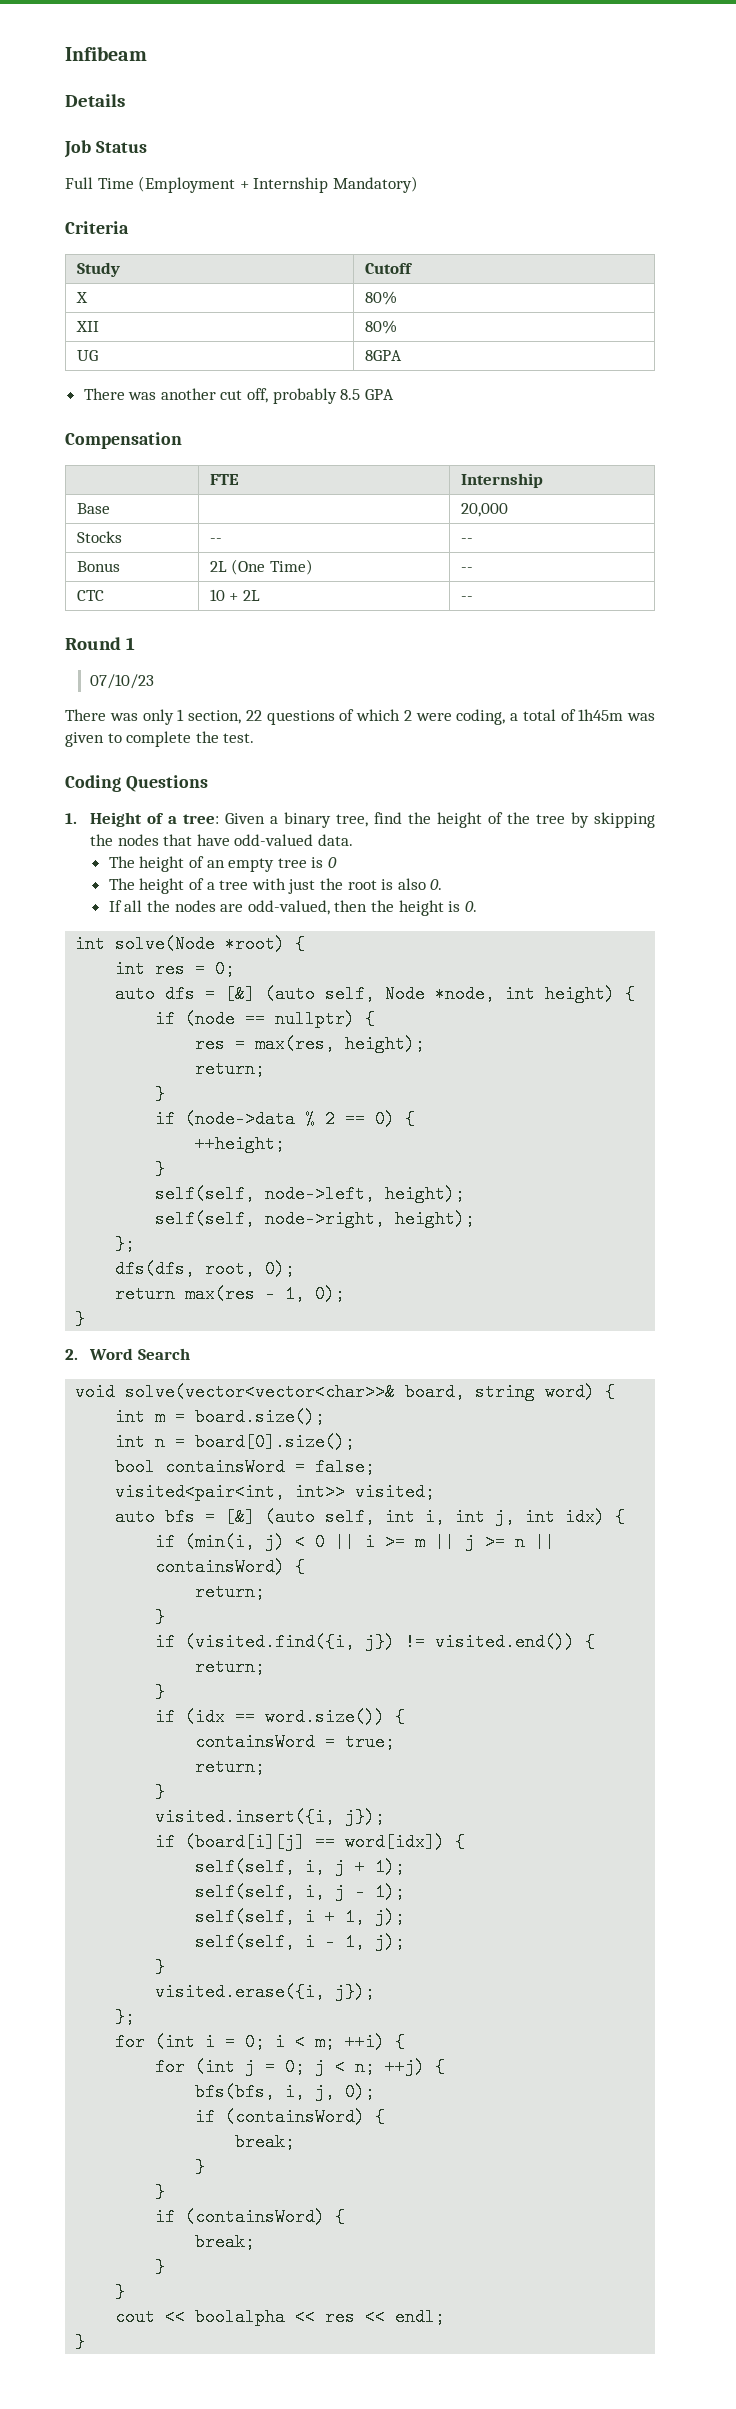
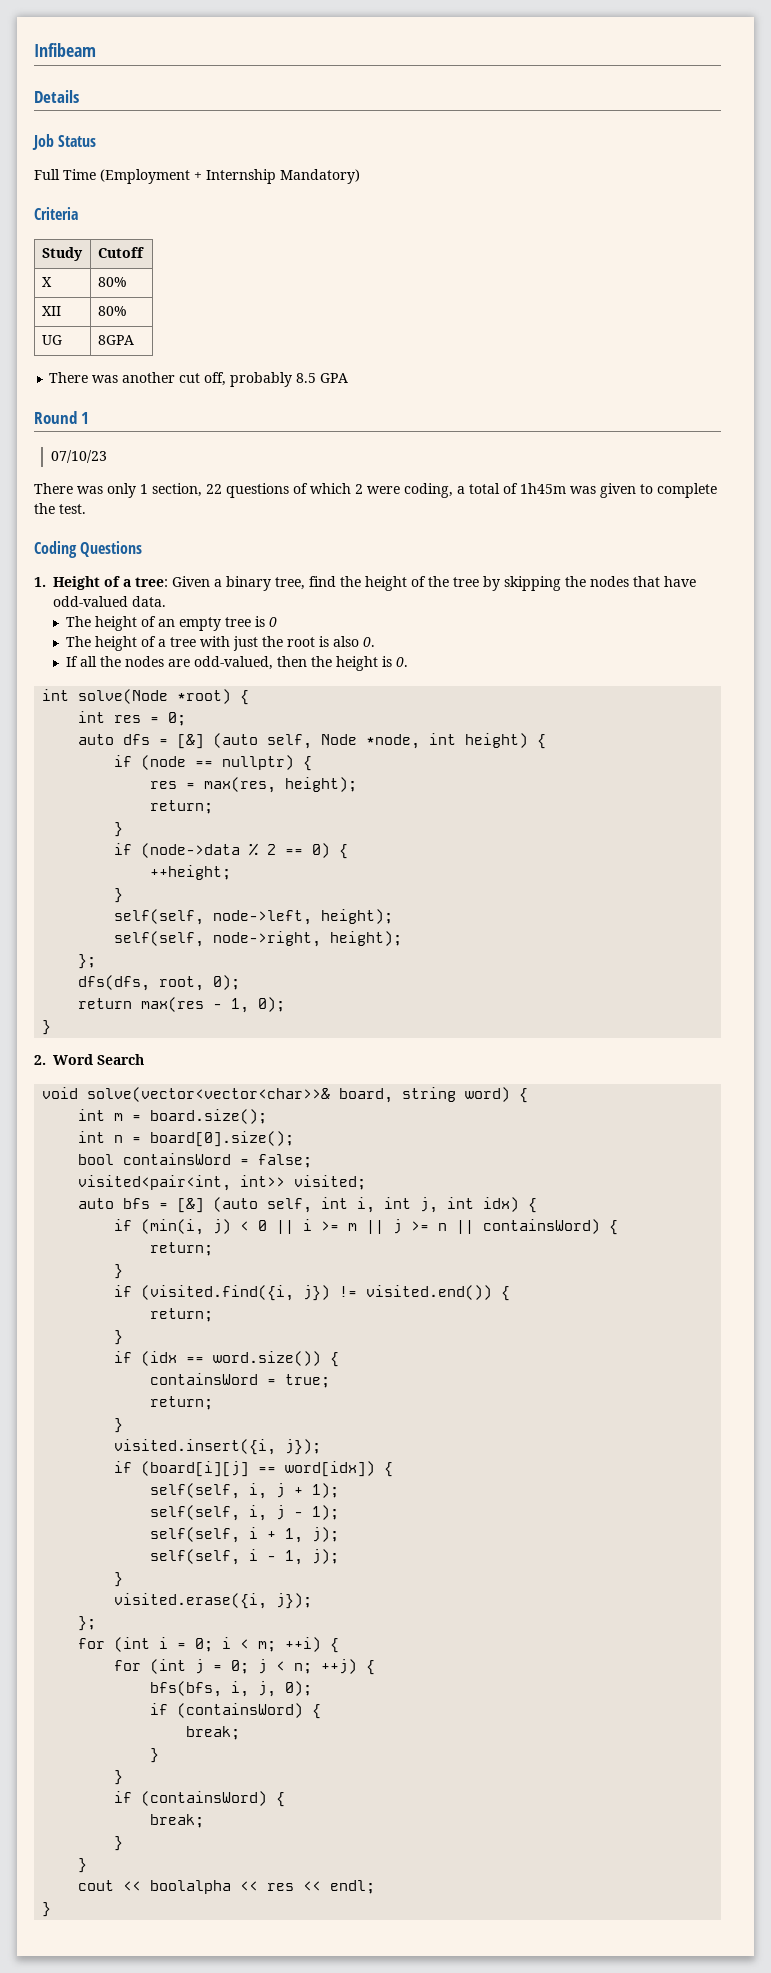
[65,432,182,449] [209,474,239,485] [460,473,543,488] [76,503,110,514] [460,503,508,517] [76,531,122,543] [209,538,222,543] [460,538,473,543] [76,561,120,572] [209,559,313,575] [460,567,473,572] [76,590,104,601] [209,589,260,601] [460,596,473,601] // Compensation // | FTE | Internship // Base | | 20,000 // Stocks | -- | -- // Bonus | 2L (One Time) | -- // CTC | 10 + 2L | -- -> (349, 378) none

